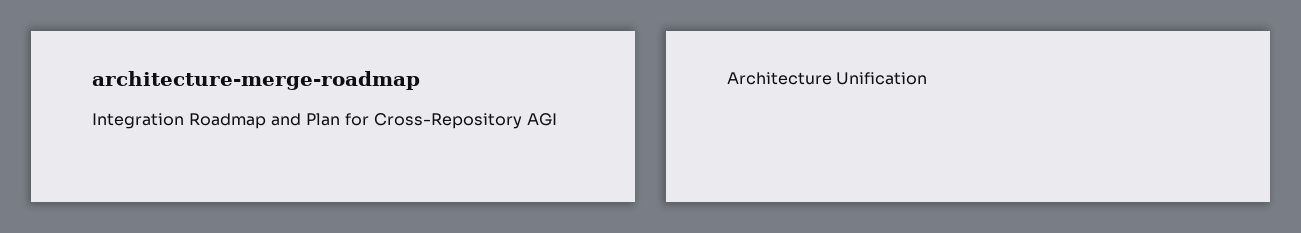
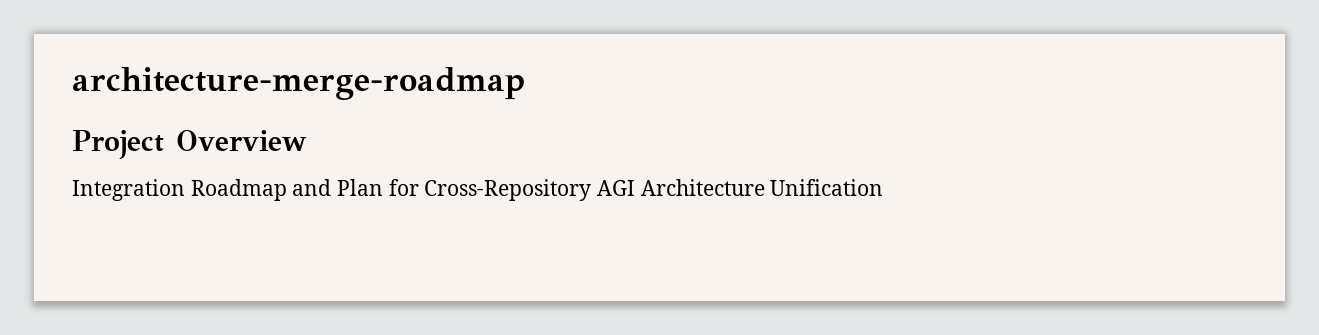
(420, 80) none -> [72,130,307,159] // Project Overview

